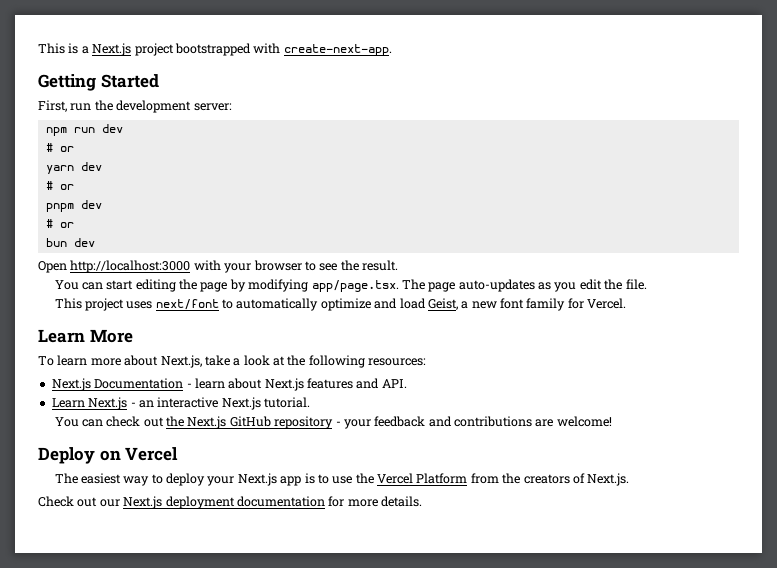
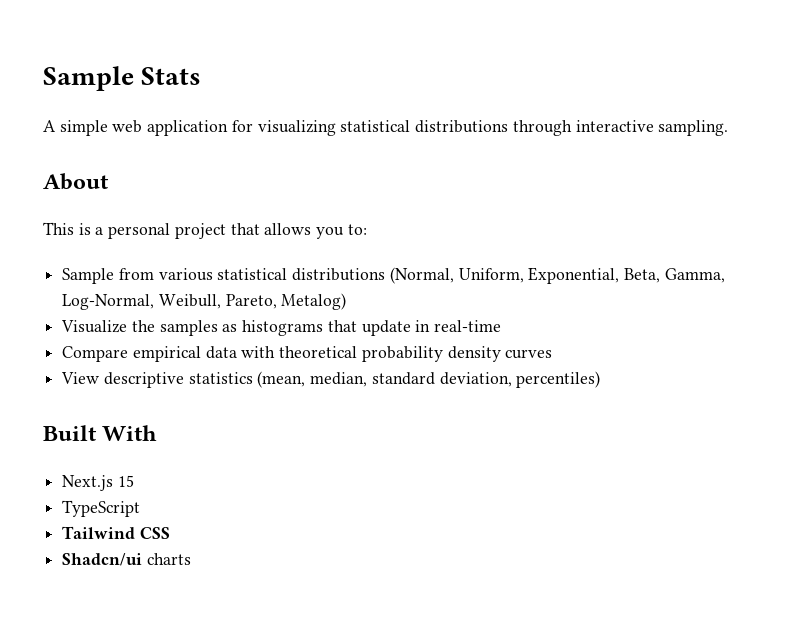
[38,43,392,56] [38,74,159,91] [38,100,232,113] [45,124,123,136] [45,143,74,152] [45,162,102,174] [45,181,74,190] [45,200,102,212] [45,219,74,228] [45,238,95,247] [38,260,398,273] [54,279,647,292] [54,298,627,311] [38,329,133,343] [38,355,427,368] [51,378,407,391] [51,397,310,410] [54,416,612,429] [38,447,179,464] [54,473,630,486] [38,496,422,509] This is a Next.js project bootstrapped with create-next-app. // Getting Started // First, run the development server: // npm run dev // # or // yarn dev // # or // pnpm dev // # or // bun dev // Open http://localhost:3000 with your browser to see the result. // You can start editing the page by modifying app/page.tsx. The page auto-updates as you edit the file. // This project uses next/font to automatically optimize and load Geist, a new font family for Vercel. // Learn More // To learn more about Next.js, take a look at the following resources: // Next.js Documentation - learn about Next.js features and API. // Learn Next.js - an interactive Next.js tutorial. // You can check out the Next.js GitHub repository - your feedback and contributions are welcome! // Deploy on Vercel // The easiest way to deploy your Next.js app is to use the Vercel Platform from the creators of Next.js. // Check out our Next.js deployment documentation for more details. -> [43,66,202,91] [43,120,729,136] [43,173,109,190] [43,222,367,239] [62,267,725,284] [62,293,347,310] [61,320,502,336] [62,346,553,362] [61,371,601,388] [43,425,158,441] [62,475,134,491] [62,500,141,517] [62,526,170,539] [62,553,191,566] Sample Stats // A simple web application for visualizing statistical distributions through interactive sampling. // About // This is a personal project that allows you to: // Sample from various statistical distributions (Normal, Uniform, Exponential, Beta, Gamma, Log-Normal, Weibull, Pareto, Metalog) // Visualize the samples as histograms that update in real-time // Compare empirical data with theoretical probability density curves // View descriptive statistics (mean, median, standard deviation, percentiles) // Built With // Next.js 15 // TypeScript // Tailwind CSS // Shadcn/ui charts

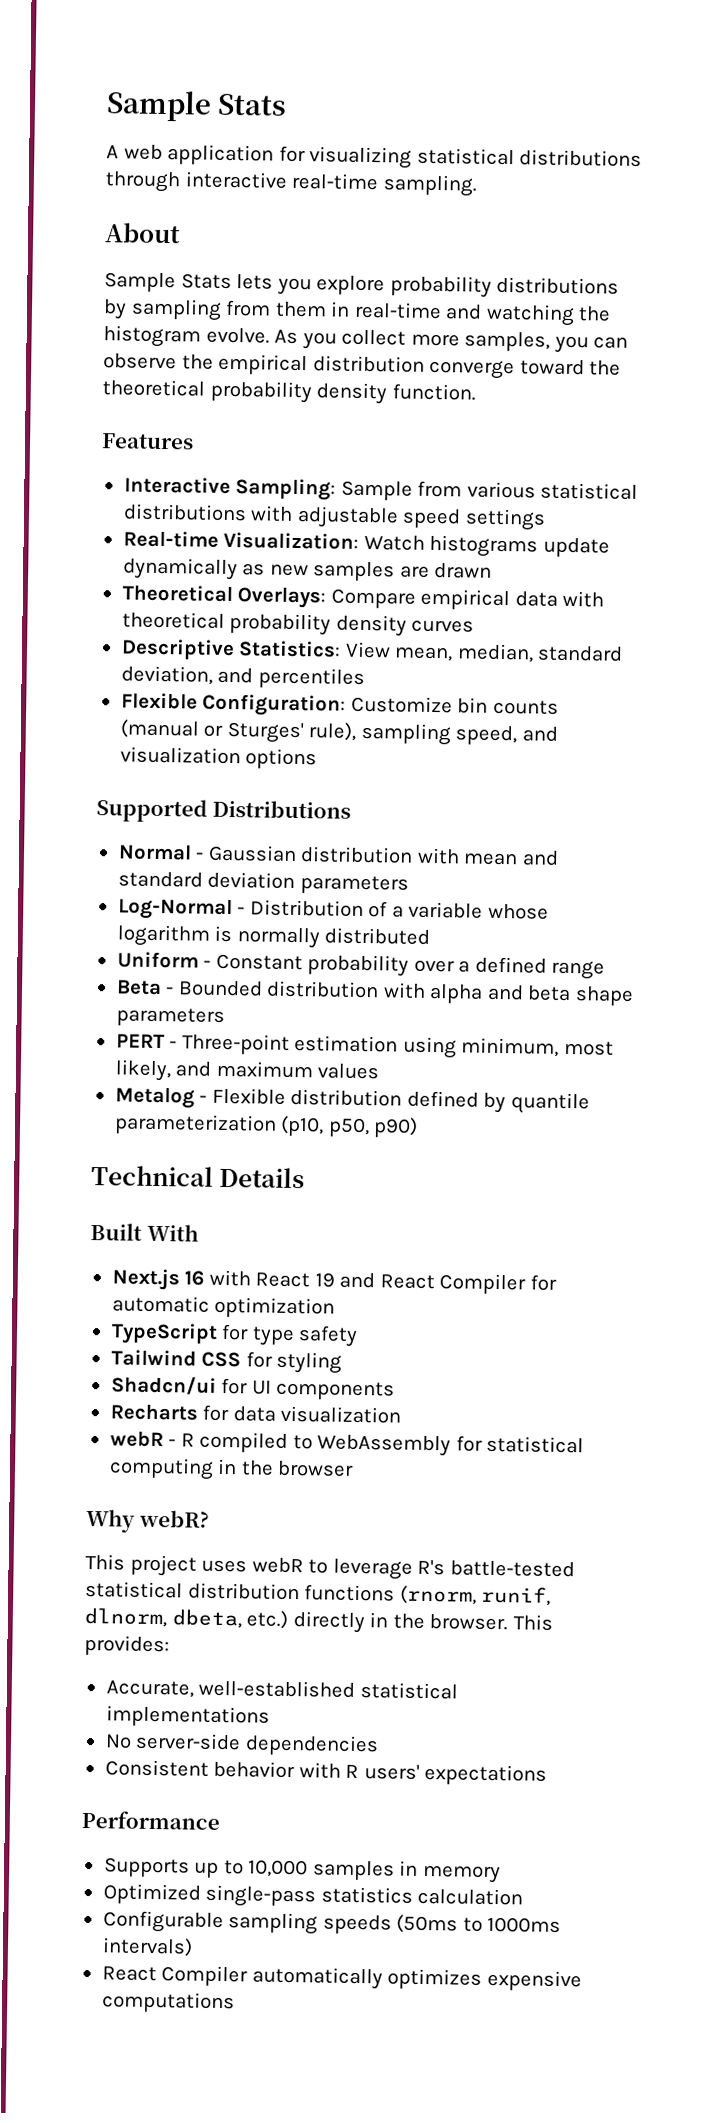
[59,120,108,136] simple -> (119, 152) none
(654, 126) none -> [291,172,380,191] real-time
[43,222,367,239] This is a personal project that allows you to: // -> [104,272,620,298] [103,298,612,327] [103,325,629,354] [103,353,622,380] [102,379,476,405] [101,433,194,450] [123,476,337,501] Sample Stats lets you explore probability distributions by sampling from them in real-time and watching the histogram evolve. As you collect more samples, you can observe the empirical distribution converge toward the theoretical probability density function. // Features // Interactive Sampling:
[389,267,725,284] [62,293,347,310] [61,320,502,336] (Normal, Uniform, Exponential, Beta, Gamma, Log-Normal, Weibull, Pareto, Metalog) // Visualize the samples as histograms that update in real-time // -> [250,505,546,531] [122,530,610,558] [122,557,493,582] [121,584,327,609] with adjustable speed settings // Real-time Visualization: Watch histograms update dynamically as new samples are drawn // Theoretical Overlays:
[61,371,601,388] [43,425,158,441] [62,475,134,491] [62,500,141,517] View descriptive statistics (mean, median, standard deviation, percentiles) // Built With // Next.js 15 // TypeScript -> [120,638,624,663] [120,665,365,689] [120,692,559,717] [119,719,558,746] [119,746,318,770] [96,798,351,823] [117,843,559,866] [117,871,409,895] [117,897,549,921] [116,924,431,949] [116,951,606,980] [115,979,634,1006] [115,1007,225,1027] [115,1033,614,1059] [114,1059,380,1082] [114,1086,590,1115] [113,1113,419,1138] [91,1165,306,1189] [90,1223,199,1242] [111,1268,557,1295] [111,1295,336,1319] [110,1322,359,1347] Descriptive Statistics: View mean, median, standard deviation, and percentiles // Flexible Configuration: Customize bin counts (manual or Sturges' rule), sampling speed, and visualization options // Supported Distributions // Normal - Gaussian distribution with mean and standard deviation parameters // Log-Normal - Distribution of a variable whose logarithm is normally distributed // Uniform - Constant probability over a defined range // Beta - Bounded distribution with alpha and beta shape parameters // PERT - Three-point estimation using minimum, most likely, and maximum values // Metalog - Flexible distribution defined by quantile parameterization (p10, p50, p90) // Technical Details // Built With // Next.js 16 with React 19 and React Compiler for automatic optimization // TypeScript for type safety
(170, 533) none -> [245,1351,343,1374] for styling
[146,553,191,565] charts -> [221,1377,396,1401] [109,1403,402,1424] [109,1430,585,1457] [108,1457,355,1480] [86,1508,210,1533] [85,1553,575,1580] [85,1580,552,1606] [84,1607,553,1634] [84,1634,170,1657] [105,1679,458,1700] [105,1705,270,1728] [104,1732,379,1757] [104,1759,548,1786] [81,1810,220,1830] [103,1857,501,1884] [102,1883,524,1908] [102,1910,562,1935] [101,1937,193,1957] [101,1965,582,1992] [101,1991,235,2014] for UI components // Recharts for data visualization // webR - R compiled to WebAssembly for statistical computing in the browser // Why webR? // This project uses webR to leverage R's battle-tested statistical distribution functions (rnorm, runif, dlnorm, dbeta, etc.) directly in the browser. This provides: // Accurate, well-established statistical implementations // No server-side dependencies // Consistent behavior with R users' expectations // Performance // Supports up to 10,000 samples in memory // Optimized single-pass statistics calculation // Configurable sampling speeds (50ms to 1000ms intervals) // React Compiler automatically optimizes expensive computations

